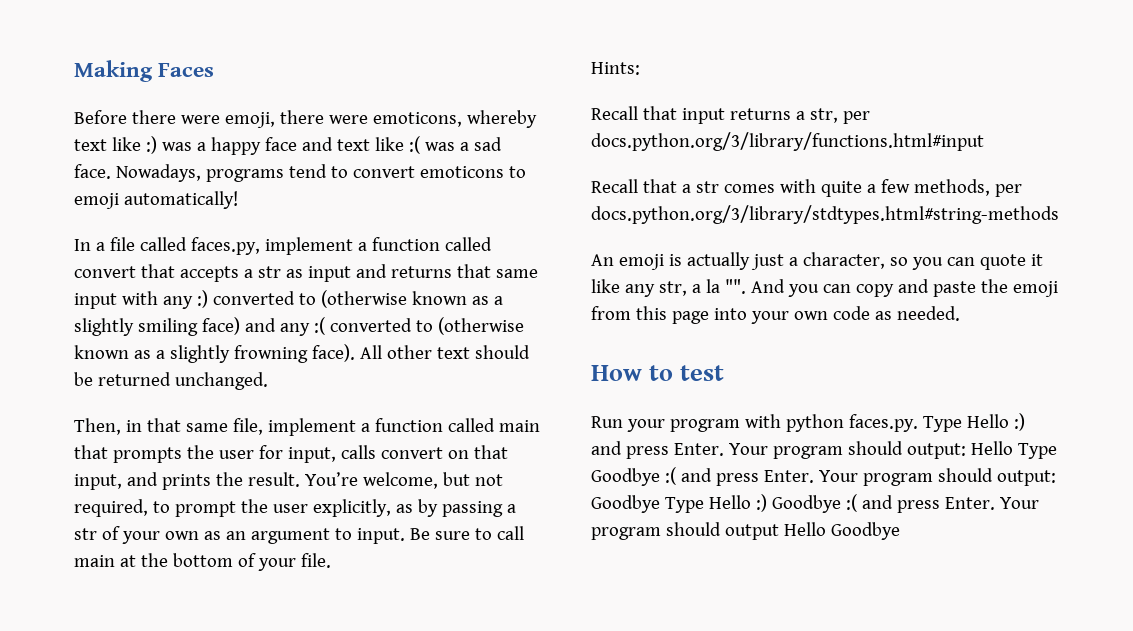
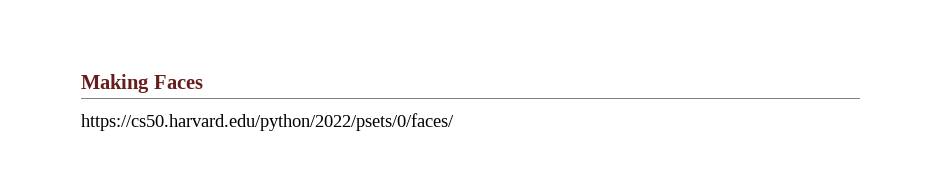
[74,110,537,128] [74,136,502,155] [74,164,526,182] [74,191,238,209] [74,237,492,255] [74,264,538,282] [74,290,503,309] [74,317,524,336] [74,344,530,363] [74,372,268,390] [74,418,540,436] [74,445,508,463] [74,472,503,490] [74,499,516,517] [74,526,524,544] [74,553,331,571] [591,62,640,75] [591,106,870,124] [591,132,984,151] [591,179,1022,197] [591,205,1059,224] [591,252,1043,270] [591,279,1058,297] [591,306,960,324] [591,365,725,381] [591,413,1025,432] [591,441,1057,459] [591,467,1056,486] [591,494,1039,513] [591,522,900,540] Before there were emoji, there were emoticons, whereby text like :) was a happy face and text like :( was a sad face. Nowadays, programs tend to convert emoticons to emoji automatically! // In a file called faces.py, implement a function called convert that accepts a str as input and returns that same input with any :) converted to (otherwise known as a slightly smiling face) and any :( converted to (otherwise known as a slightly frowning face). All other text should be returned unchanged. // Then, in that same file, implement a function called main that prompts the user for input, calls convert on that input, and prints the result. You’re welcome, but not required, to prompt the user explicitly, as by passing a str of your own as an argument to input. Be sure to call main at the bottom of your file. // Hints: // Recall that input returns a str, per docs.python.org/3/library/functions.html#input // Recall that a str comes with quite a few methods, per docs.python.org/3/library/stdtypes.html#string-methods // An emoji is actually just a character, so you can quote it like any str, a la "". And you can copy and paste the emoji from this page into your own code as needed. // How to test // Run your program with python faces.py. Type Hello :) and press Enter. Your program should output: Hello Type Goodbye :( and press Enter. Your program should output: Goodbye Type Hello :) Goodbye :( and press Enter. Your program should output Hello Goodbye -> [81,113,454,131] https://cs50.harvard.edu/python/2022/psets/0/faces/

